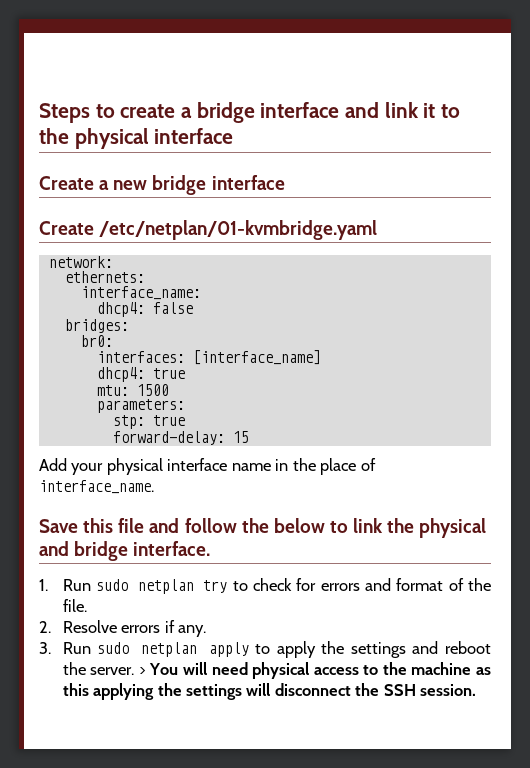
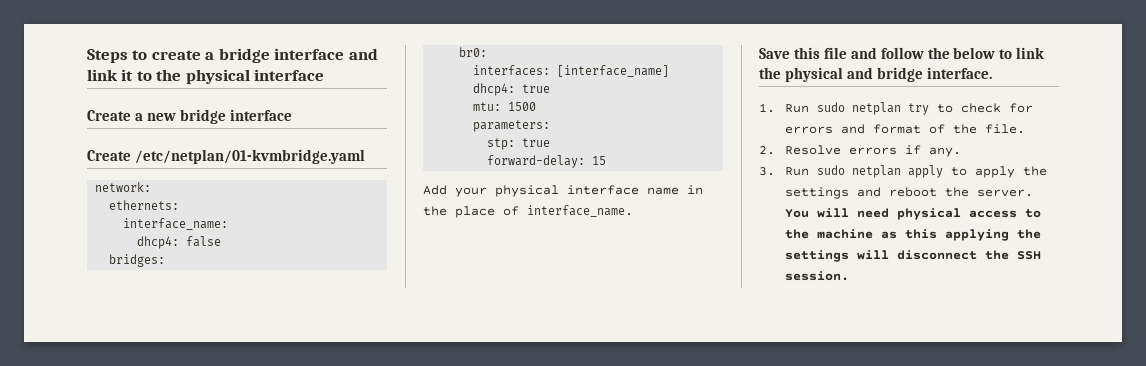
[138,667,146,675] > -> (1033, 193) none

